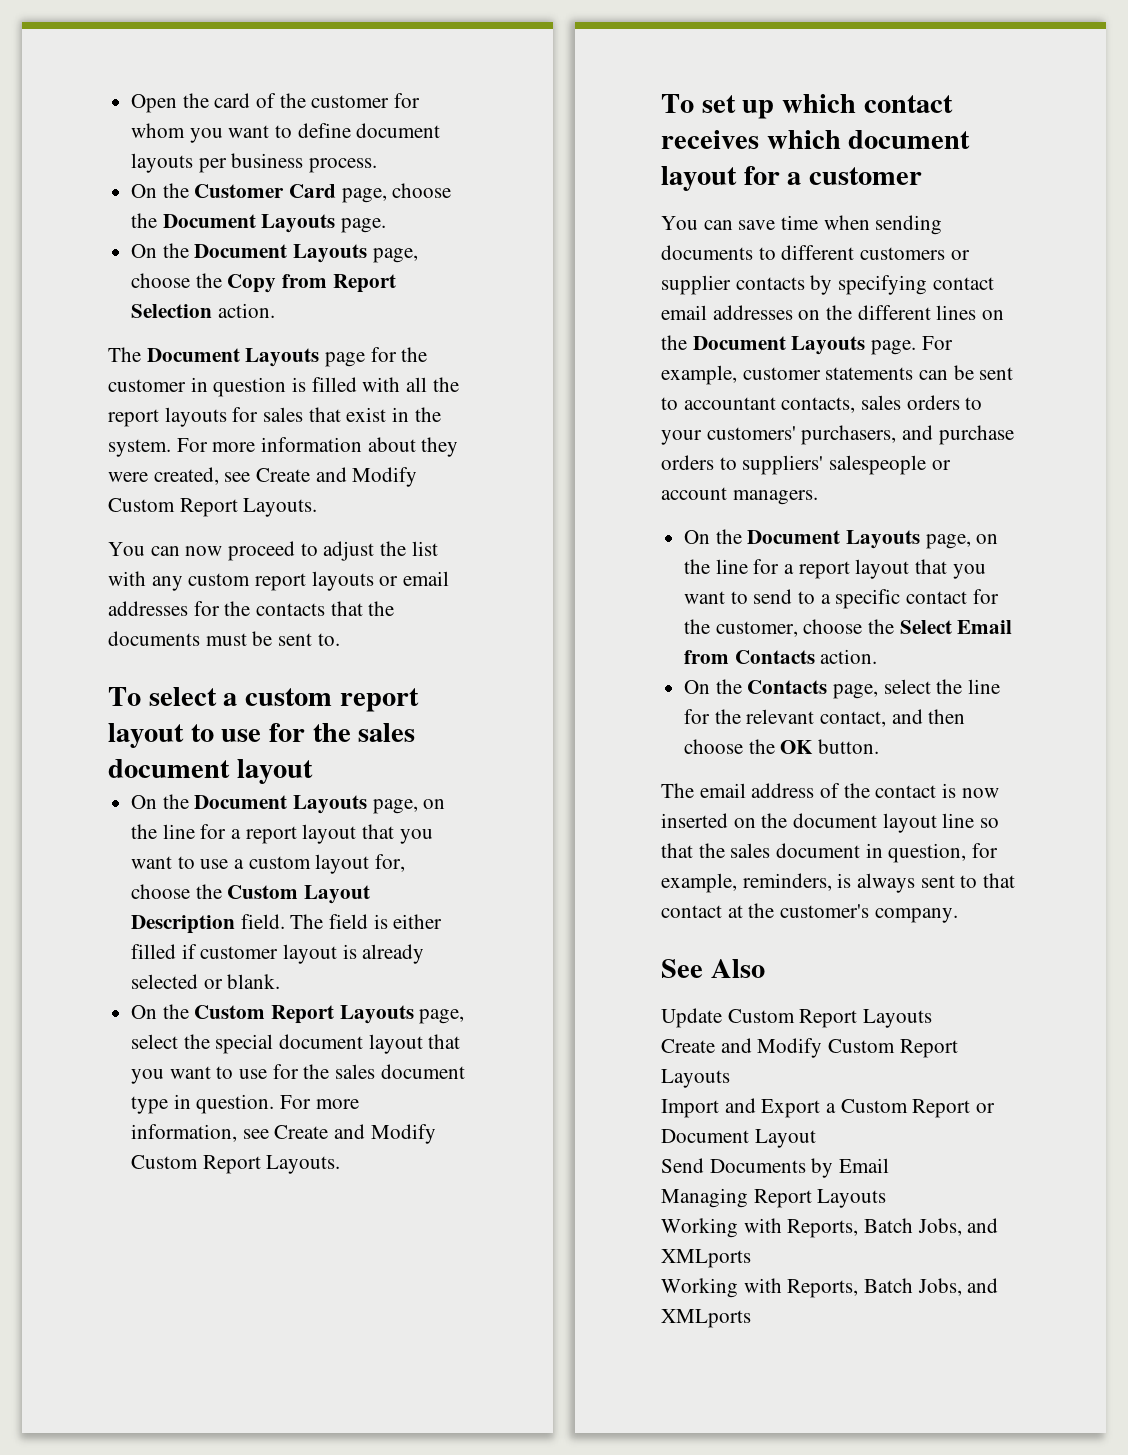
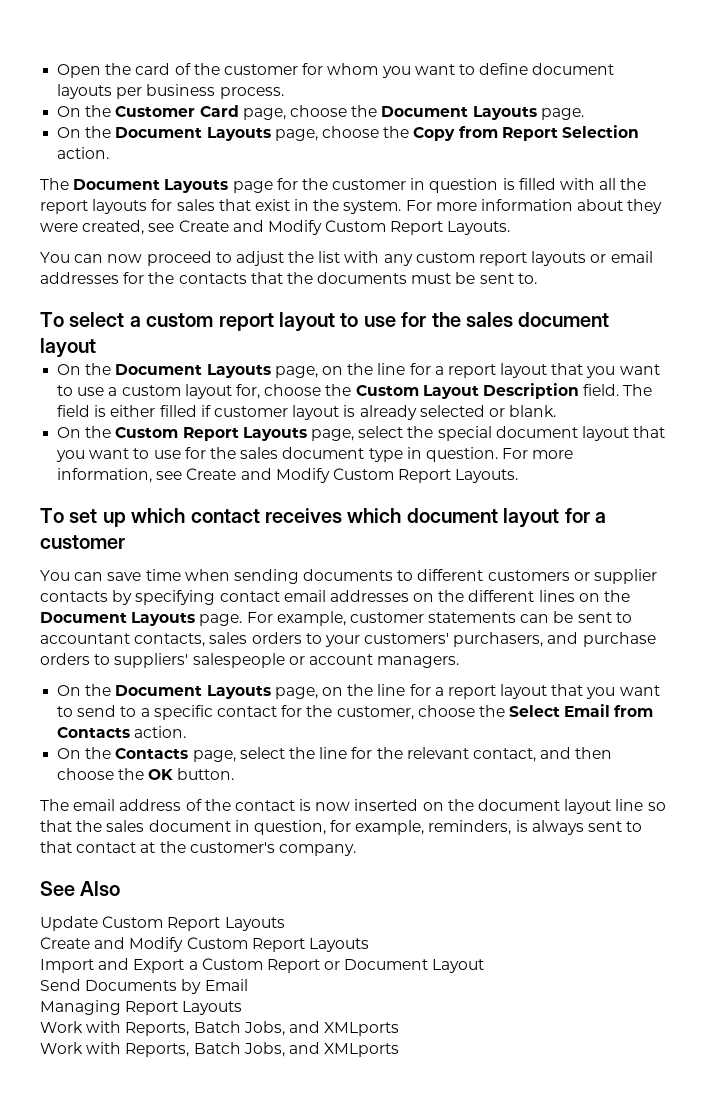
[661,1218,738,1238] Working -> [40,1021,83,1033] Work
[661,1278,738,1298] Working -> [40,1042,83,1054] Work

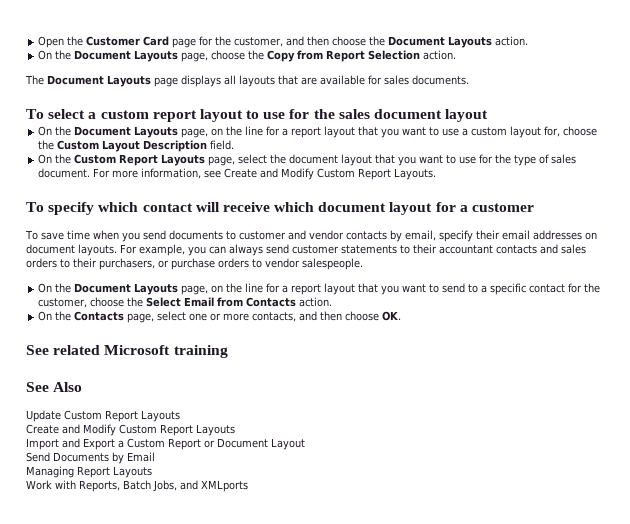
[135,63,615,78] [57,84,284,99] [57,105,286,120] card of the customer for whom you want to define document layouts per business process. // On the Customer Card page, -> [86,36,330,48] Customer Card page for the customer, and then
[540,108,584,120] page. -> [495,36,529,46] action.
[276,178,647,193] [40,199,663,214] [40,220,511,235] [40,251,653,266] [40,272,537,284] for the customer in question is filled with all the report layouts for sales that exist in the system. For more information about they were created, see Create and Modify Custom Report Layouts. // You can now proceed to adjust the list with any custom report layouts or email addresses for the contacts that the documents must be sent to. -> [181,75,469,87] displays all layouts that are available for sales documents.
[623,384,653,396] [57,405,557,420] The field is either filled if customer layout is already selected or blank. -> (235, 145) none
[437,426,492,441] special -> (287, 159) none
[240,447,498,462] sales document type in question. -> [514,154,577,166] [38,168,91,178] type of sales document.
[69,508,342,527] set up which contact receives -> [48,202,270,215] specify which contact will receive
[40,570,104,581] You can -> [25,230,38,240] To
[233,569,658,584] [40,590,631,605] [40,611,632,626] [40,632,656,647] [40,653,460,668] sending documents to different customers or supplier contacts by specifying contact email addresses on the different lines on the Document Layouts page. For example, customer statements can be sent to accountant contacts, sales orders to your customers' purchasers, and purchase orders to suppliers' salespeople or account managers. -> [121,230,597,242] [26,244,586,256] [26,258,363,270] you send documents to customer and vendor contacts by email, specify their email addresses on document layouts. For example, you can always send customer statements to their accountant contacts and sales orders to their purchasers, or purchase orders to vendor salespeople.
[288,747,613,762] [57,768,234,780] [40,799,666,814] [40,820,643,835] [40,841,356,856] the line for the relevant contact, and then choose the OK button. // The email address of the contact is now inserted on the document layout line so that the sales document in question, for example, reminders, is always sent to that contact at the customer's company. -> [189,311,402,322] [26,345,228,358] one or more contacts, and then choose OK. // See related Microsoft training
[40,1042,400,1057] // Work with Reports, Batch Jobs, and XMLports -> (248, 486) none

